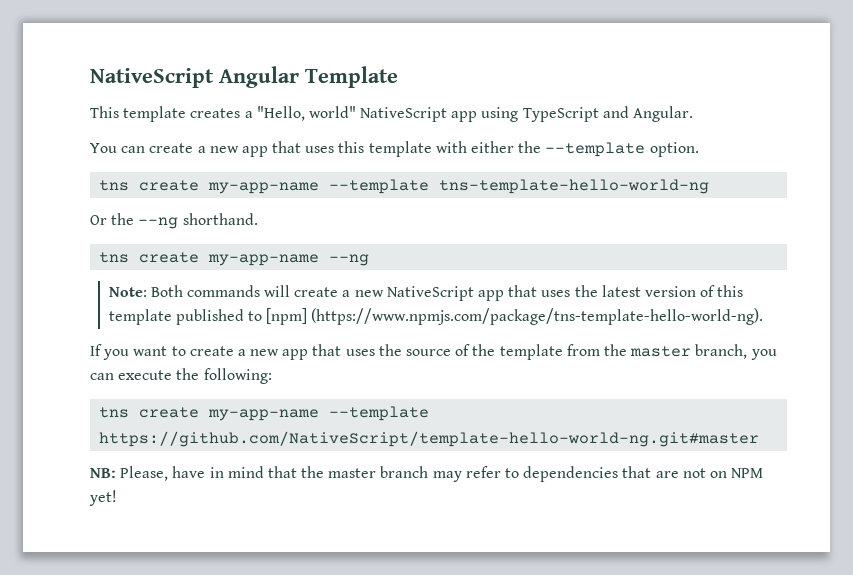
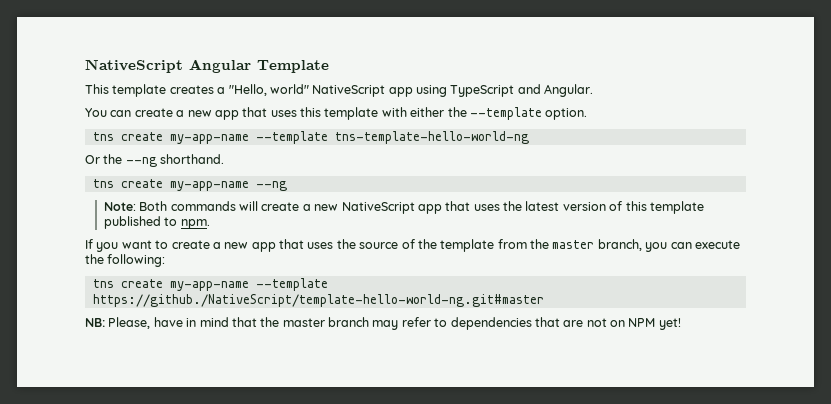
[266,308,764,325] [npm] (https://www.npmjs.com/package/tns-template-hello-world-ng). -> [180,219,210,229] npm.
[99,431,760,447] https://github.com/NativeScript/template-hello-world-ng.git#master -> [92,294,544,307] https://github./NativeScript/template-hello-world-ng.git#master

